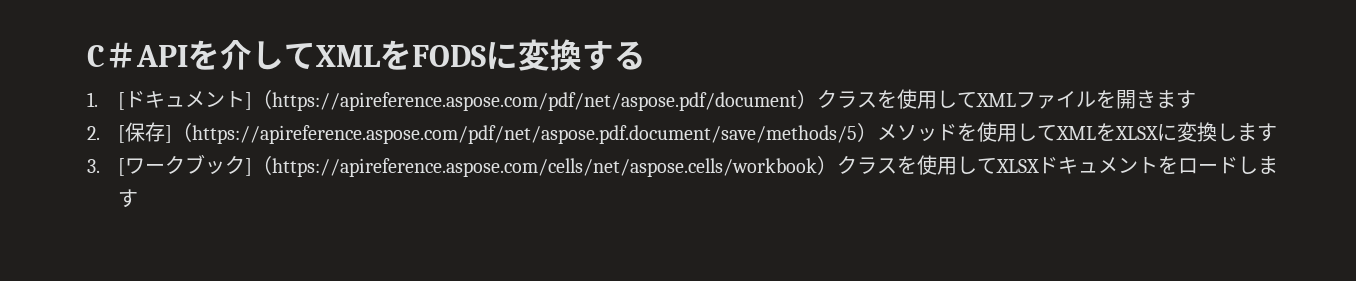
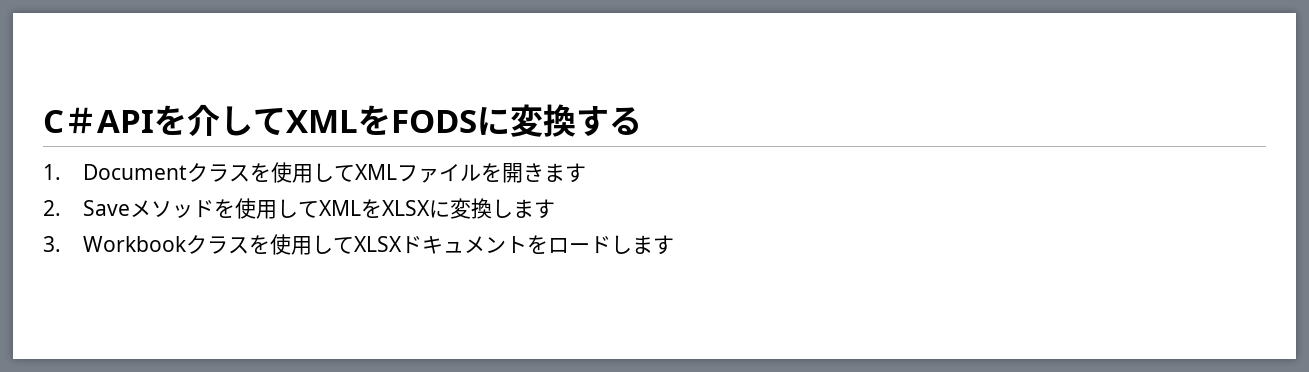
[117,89,817,111] [ドキュメント]（https://apireference.aspose.com/pdf/net/aspose.pdf/document） -> [83,164,188,180] Document
[117,122,877,144] [保存]（https://apireference.aspose.com/pdf/net/aspose.pdf.document/save/methods/5） -> [83,200,131,216] Save
[117,154,837,177] [ワークブック]（https://apireference.aspose.com/cells/net/aspose.cells/workbook） -> [83,236,188,252] Workbook

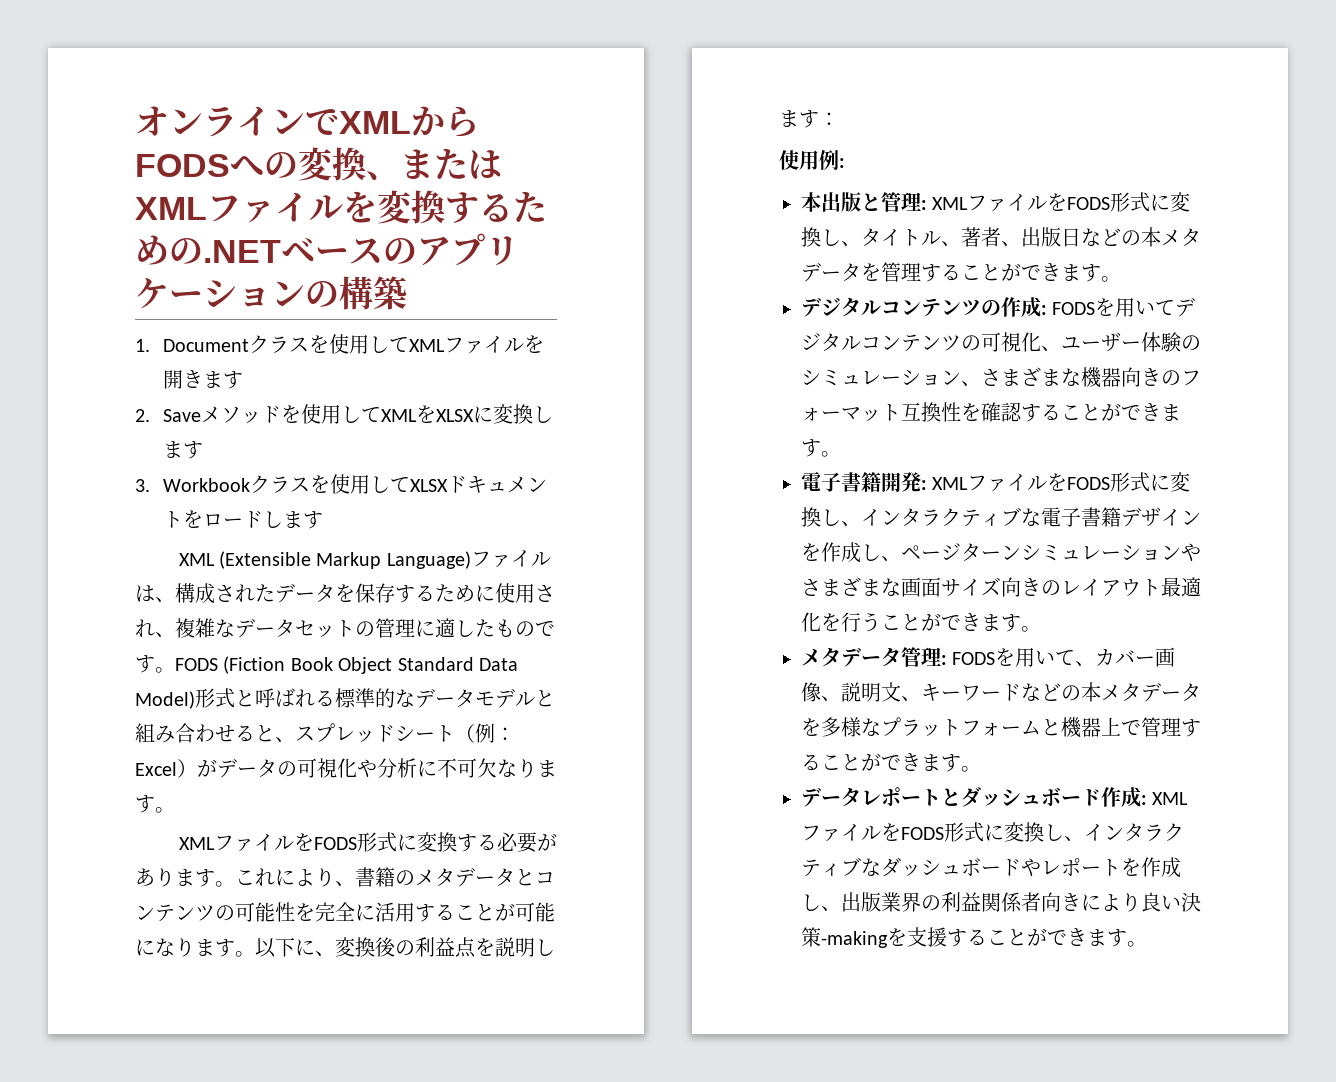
[43,104,642,137] C＃APIを介してXMLをFODSに変換する -> [135,106,479,137] [135,147,502,181] [135,190,547,224] [135,233,519,266] [135,276,407,310] オンラインでXMLからFODSへの変換、またはXMLファイルを変換するための.NETベースのアプリケーションの構築
(675, 245) none -> [178,550,551,569] [135,583,555,604] [135,618,555,638] [135,655,518,674] [135,688,555,709] [135,723,515,743] [135,758,557,778] [135,795,175,813] [178,832,557,853] [135,867,555,887] [135,902,555,922] [135,937,555,958] [779,110,839,128] [779,149,845,170] [801,192,1191,212] [801,227,1201,247] [801,262,1121,282] [801,297,1196,317] [801,332,1201,352] [801,367,1201,388] [801,402,1181,422] [801,439,841,457] [801,472,1191,492] [801,507,1201,527] [801,542,1201,563] [801,577,1201,597] [801,612,1041,632] [801,647,1176,667] [801,682,1201,702] [801,717,1201,738] [801,753,981,772] [801,787,1189,807] [801,822,1184,842] [801,857,1181,878] [801,892,1201,912] [801,927,1147,948] // XML (Extensible Markup Language)ファイルは、構成されたデータを保存するために使用され、複雑なデータセットの管理に適したものです。FODS (Fiction Book Object Standard Data Model)形式と呼ばれる標準的なデータモデルと組み合わせると、スプレッドシート（例：Excel）がデータの可視化や分析に不可欠なります。 // XMLファイルをFODS形式に変換する必要があります。これにより、書籍のメタデータとコンテンツの可能性を完全に活用することが可能になります。以下に、変換後の利益点を説明します： // 使用例: // 本出版と管理: XMLファイルをFODS形式に変換し、タイトル、著者、出版日などの本メタデータを管理することができます。 // デジタルコンテンツの作成: FODSを用いてデジタルコンテンツの可視化、ユーザー体験のシミュレーション、さまざまな機器向きのフォーマット互換性を確認することができます。 // 電子書籍開発: XMLファイルをFODS形式に変換し、インタラクティブな電子書籍デザインを作成し、ページターンシミュレーションやさまざまな画面サイズ向きのレイアウト最適化を行うことができます。 // メタデータ管理: FODSを用いて、カバー画像、説明文、キーワードなどの本メタデータを多様なプラットフォームと機器上で管理することができます。 // データレポートとダッシュボード作成: XMLファイルをFODS形式に変換し、インタラクティブなダッシュボードやレポートを作成し、出版業界の利益関係者向きにより良い決策-makingを支援することができます。

